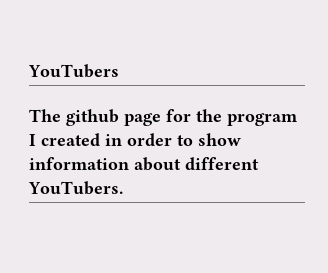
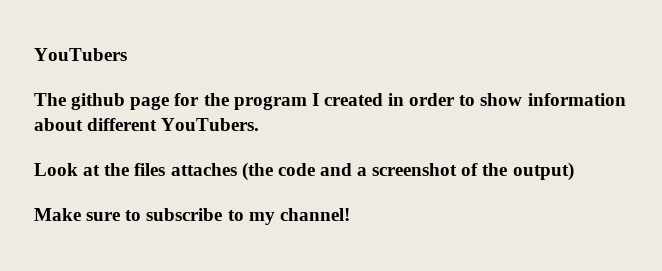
(123, 188) none -> [34,162,574,181] [34,208,350,225] // Look at the files attaches (the code and a screenshot of the output) // Make sure to subscribe to my channel!

